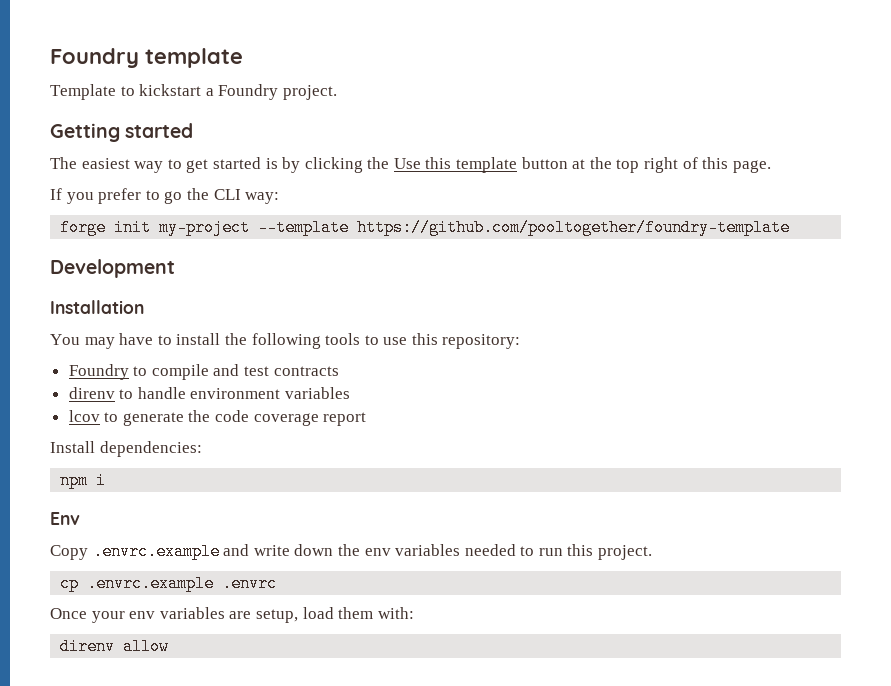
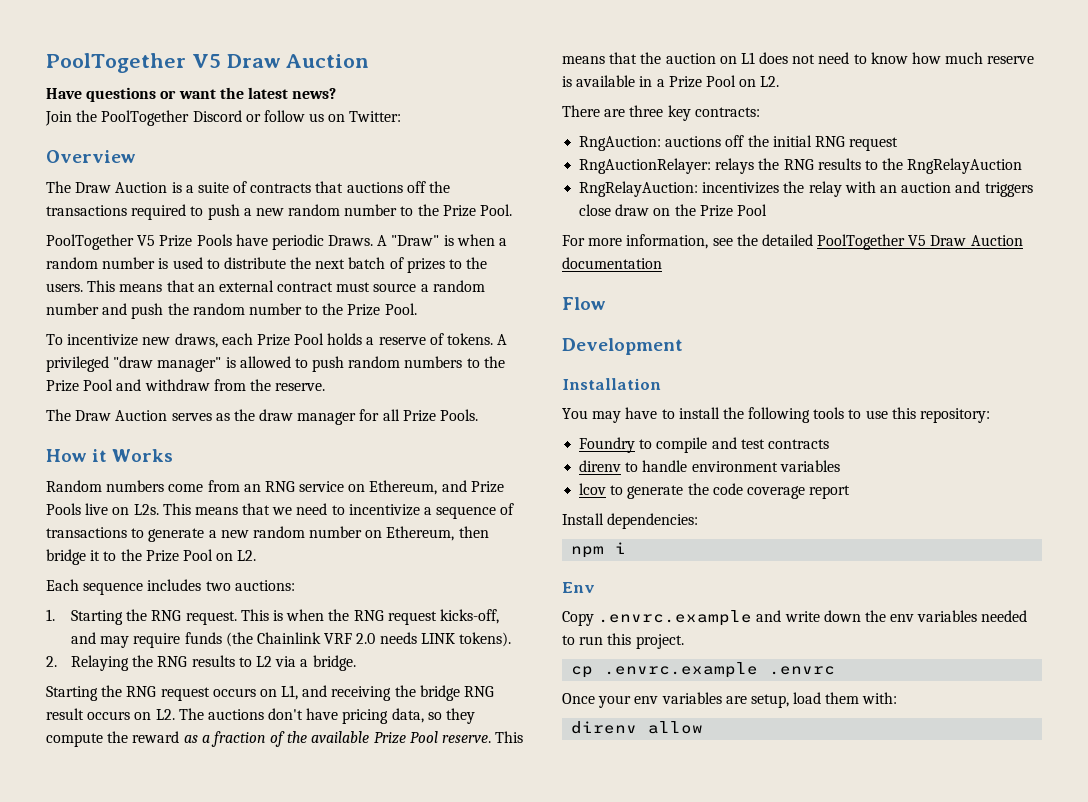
[50,48,243,68] [50,84,337,100] [50,123,194,142] [50,157,771,173] [50,188,280,204] [60,219,791,236] Foundry template // Template to kickstart a Foundry project. // Getting started // The easiest way to get started is by clicking the Use this template button at the top right of this page. // If you prefer to go the CLI way: // forge init my-project --template https://github.com/pooltogether/foundry-template -> [46,53,370,73] [46,87,337,102] [45,110,402,126] [46,150,136,163] [46,181,451,193] [46,204,513,220] [46,234,508,250] [46,257,488,273] [46,280,485,292] [46,303,417,319] [46,333,508,348] [46,356,505,372] [46,379,326,392] [46,409,479,425] [46,449,174,462] [46,480,504,495] [46,503,515,519] [46,526,489,542] [46,549,257,565] [46,579,295,595] [46,609,499,625] [71,632,511,648] [46,655,356,671] [46,685,495,701] [46,708,476,724] [46,731,524,747] [562,52,1035,64] [562,75,780,88] [562,105,760,121] [579,135,899,151] [579,158,1023,174] [579,181,1033,197] [579,204,767,217] [562,234,1023,250] [562,257,662,269] [562,297,606,310] PoolTogether V5 Draw Auction // Have questions or want the latest news? // Join the PoolTogether Discord or follow us on Twitter: // Overview // The Draw Auction is a suite of contracts that auctions off the transactions required to push a new random number to the Prize Pool. // PoolTogether V5 Prize Pools have periodic Draws. A "Draw" is when a random number is used to distribute the next batch of prizes to the users. This means that an external contract must source a random number and push the random number to the Prize Pool. // To incentivize new draws, each Prize Pool holds a reserve of tokens. A privileged "draw manager" is allowed to push random numbers to the Prize Pool and withdraw from the reserve. // The Draw Auction serves as the draw manager for all Prize Pools. // How it Works // Random numbers come from an RNG service on Ethereum, and Prize Pools live on L2s. This means that we need to incentivize a sequence of transactions to generate a new random number on Ethereum, then bridge it to the Prize Pool on L2. // Each sequence includes two auctions: // 1. Starting the RNG request. This is when the RNG request kicks-off, and may require funds (the Chainlink VRF 2.0 needs LINK tokens). // 2. Relaying the RNG results to L2 via a bridge. // Starting the RNG request occurs on L1, and receiving the bridge RNG result occurs on L2. The auctions don't have pricing data, so they compute the reward as a fraction of the available Prize Pool reserve. This means that the auction on L1 does not need to know how much reserve is available in a Prize Pool on L2. // There are three key contracts: // RngAuction: auctions off the initial RNG request // RngAuctionRelayer: relays the RNG results to the RngRelayAuction // RngRelayAuction: incentivizes the relay with an auction and triggers close draw on the Prize Pool // For more information, see the detailed PoolTogether V5 Draw Auction documentation // Flow

